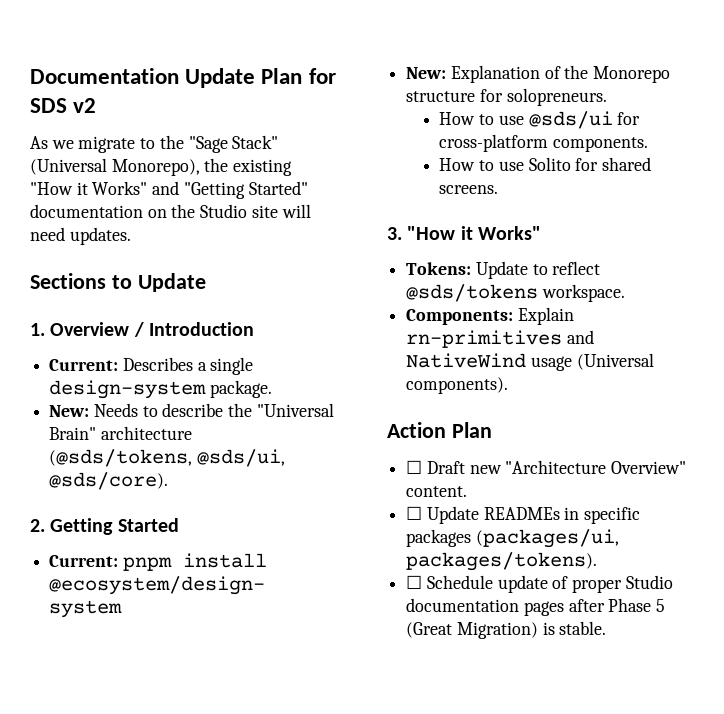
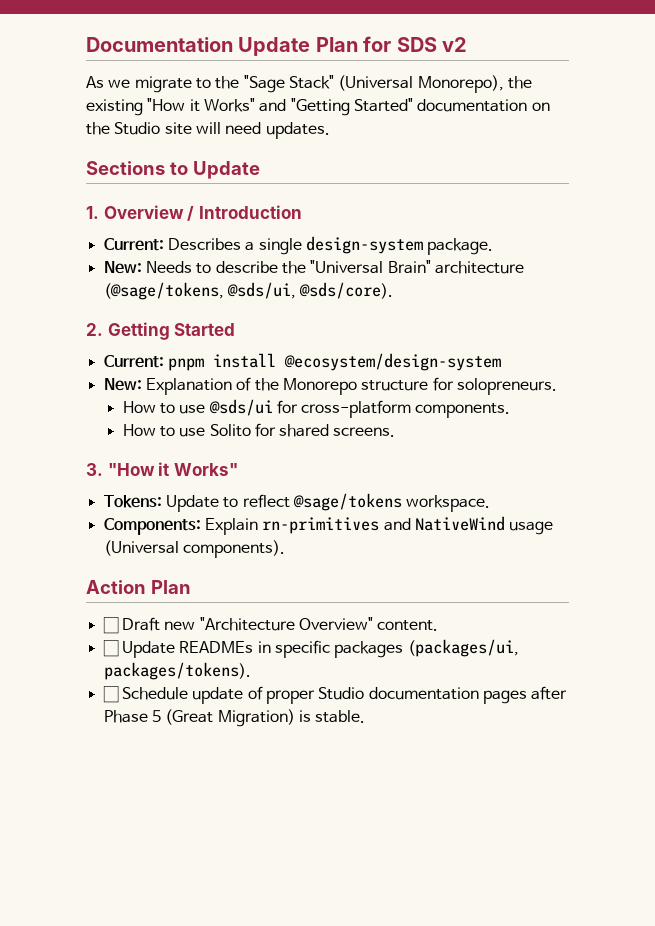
[49,449,193,467] (@sds/tokens, -> [103,282,224,300] (@sage/tokens,
[406,284,539,302] @sds/tokens -> [292,493,402,511] @sage/tokens

